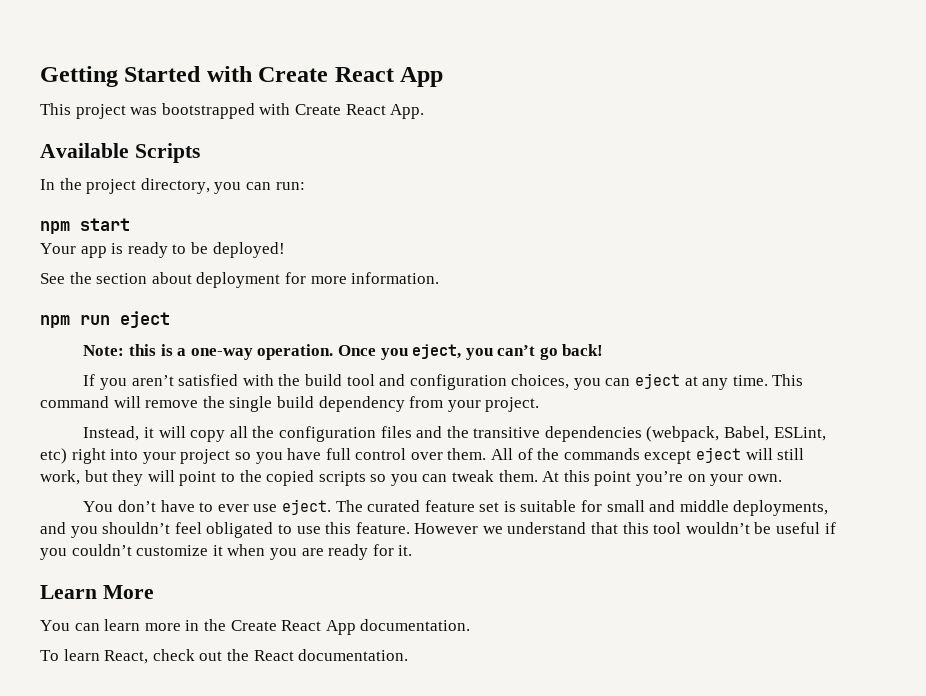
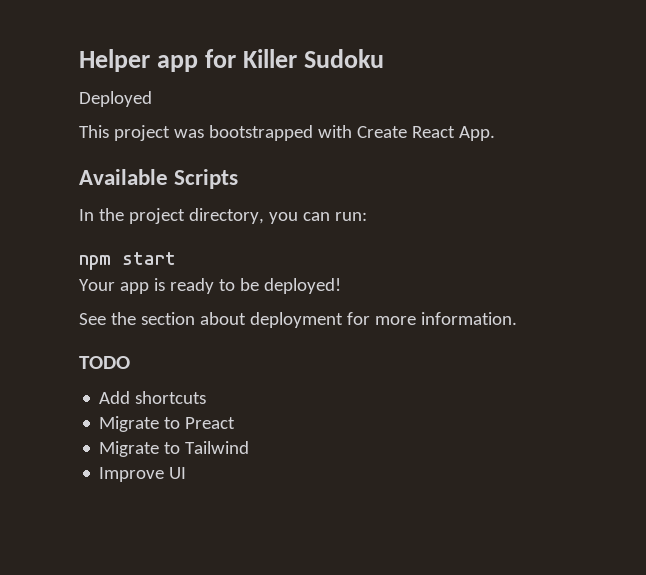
[40,66,444,87] Getting Started with Create React App -> [79,49,385,72] [79,91,152,107] Helper app for Killer Sudoku // Deployed
[40,311,170,328] [83,344,604,360] [83,373,804,390] [40,396,540,412] [83,426,826,442] [40,447,805,464] [40,470,782,486] [83,499,829,516] [40,522,836,538] [40,544,413,560] [40,585,154,599] [40,619,471,635] [40,649,409,664] npm run eject // Note: this is a one-way operation. Once you eject, you can’t go back! // If you aren’t satisfied with the build tool and configuration choices, you can eject at any time. This command will remove the single build dependency from your project. // Instead, it will copy all the configuration files and the transitive dependencies (webpack, Babel, ESLint, etc) right into your project so you have full control over them. All of the commands except eject will still work, but they will point to the copied scripts so you can tweak them. At this point you’re on your own. // You don’t have to ever use eject. The curated feature set is suitable for small and middle deployments, and you shouldn’t feel obligated to use this feature. However we understand that this tool wouldn’t be useful if you couldn’t customize it when you are ready for it. // Learn More // You can learn more in the Create React App documentation. // To learn React, check out the React documentation. -> [79,356,130,369] [99,391,207,404] [99,416,236,432] [99,441,250,457] [99,467,187,482] TODO // Add shortcuts // Migrate to Preact // Migrate to Tailwind // Improve UI

